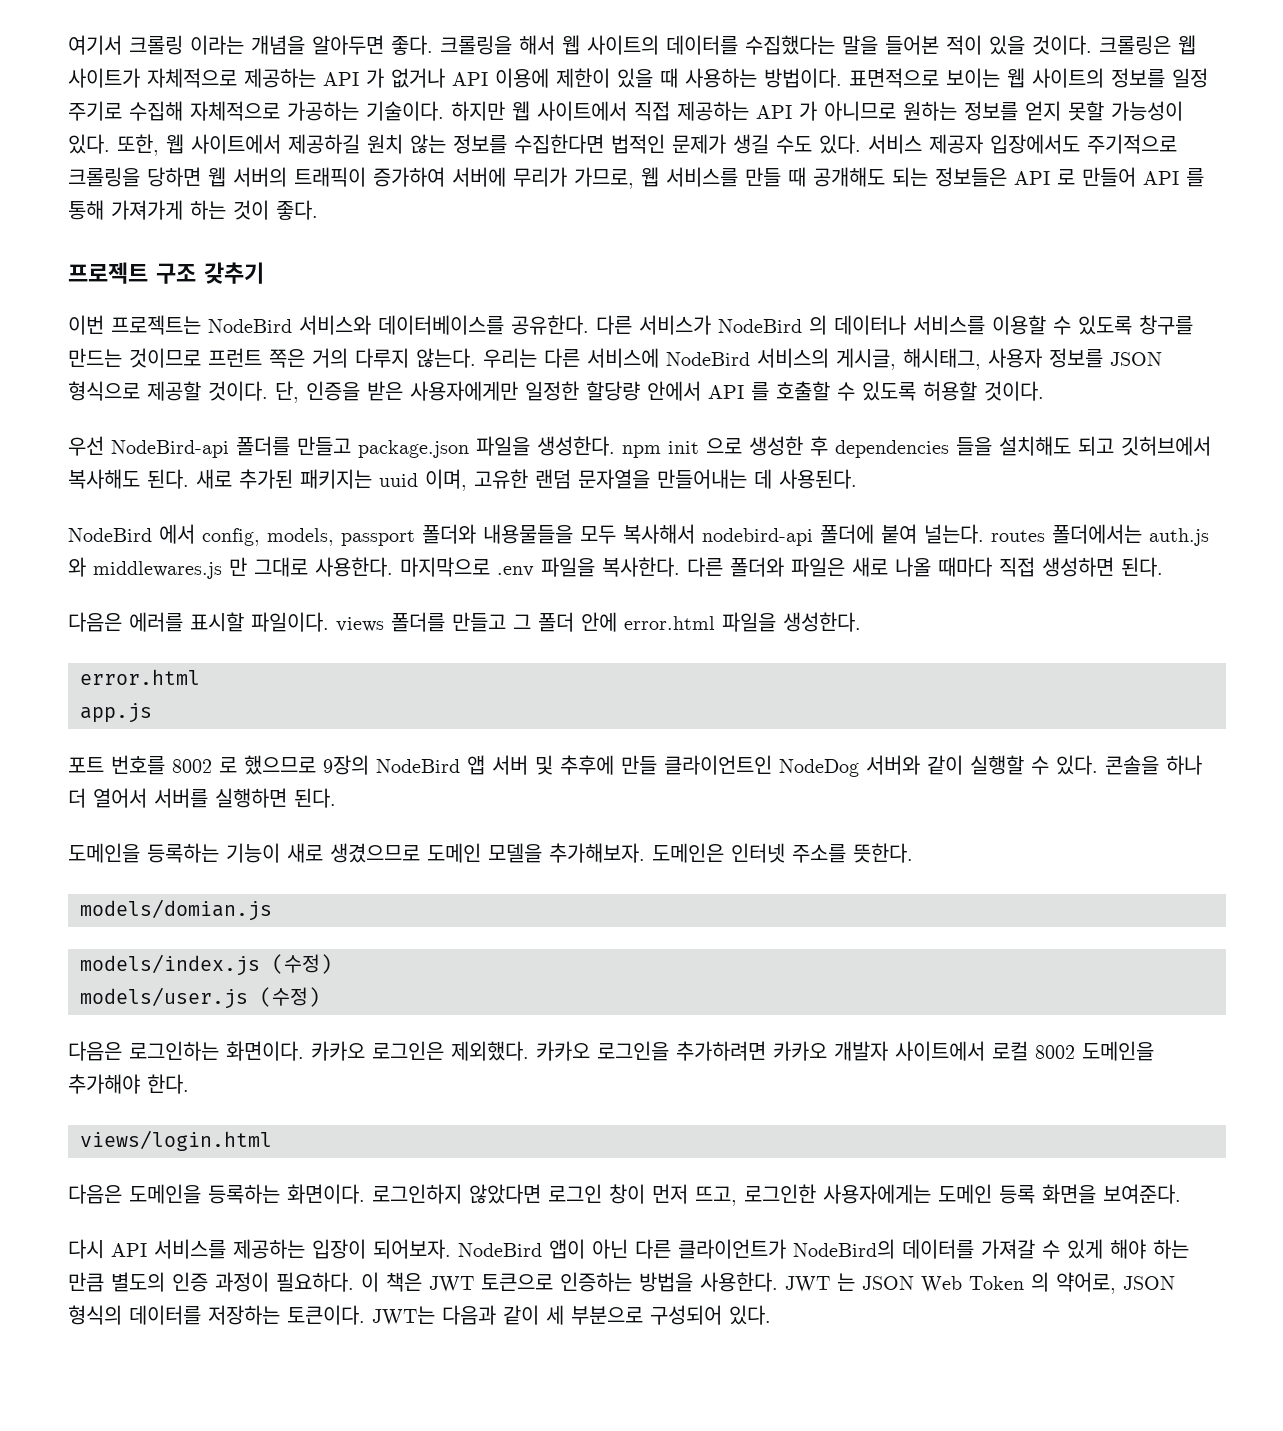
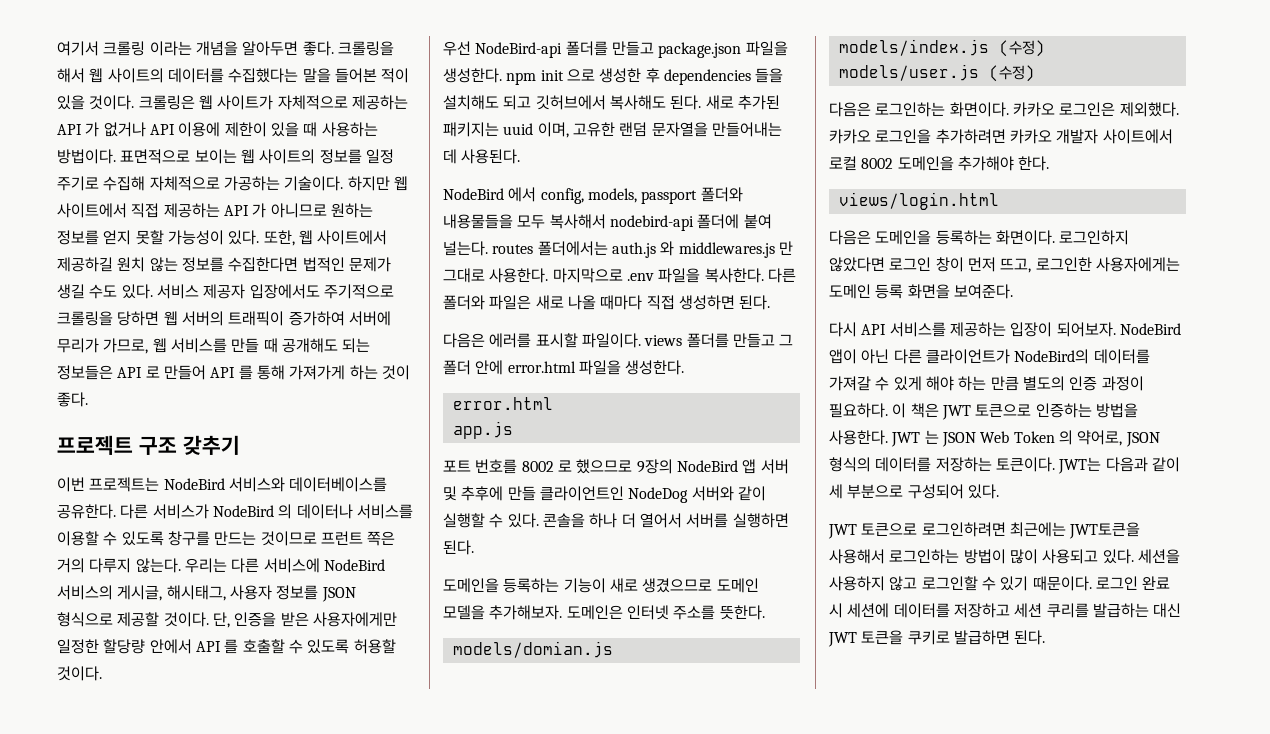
(771, 1315) none -> [828,522,1141,539] [829,549,1180,564] [829,576,1171,591] [829,603,1182,618] [828,630,1046,647] // JWT 토큰으로 로그인하려면 최근에는 JWT토큰을 사용해서 로그인하는 방법이 많이 사용되고 있다. 세션을 사용하지 않고 로그인할 수 있기 때문이다. 로그인 완료 시 세션에 데이터를 저장하고 세션 쿠리를 발급하는 대신 JWT 토큰을 쿠키로 발급하면 된다.

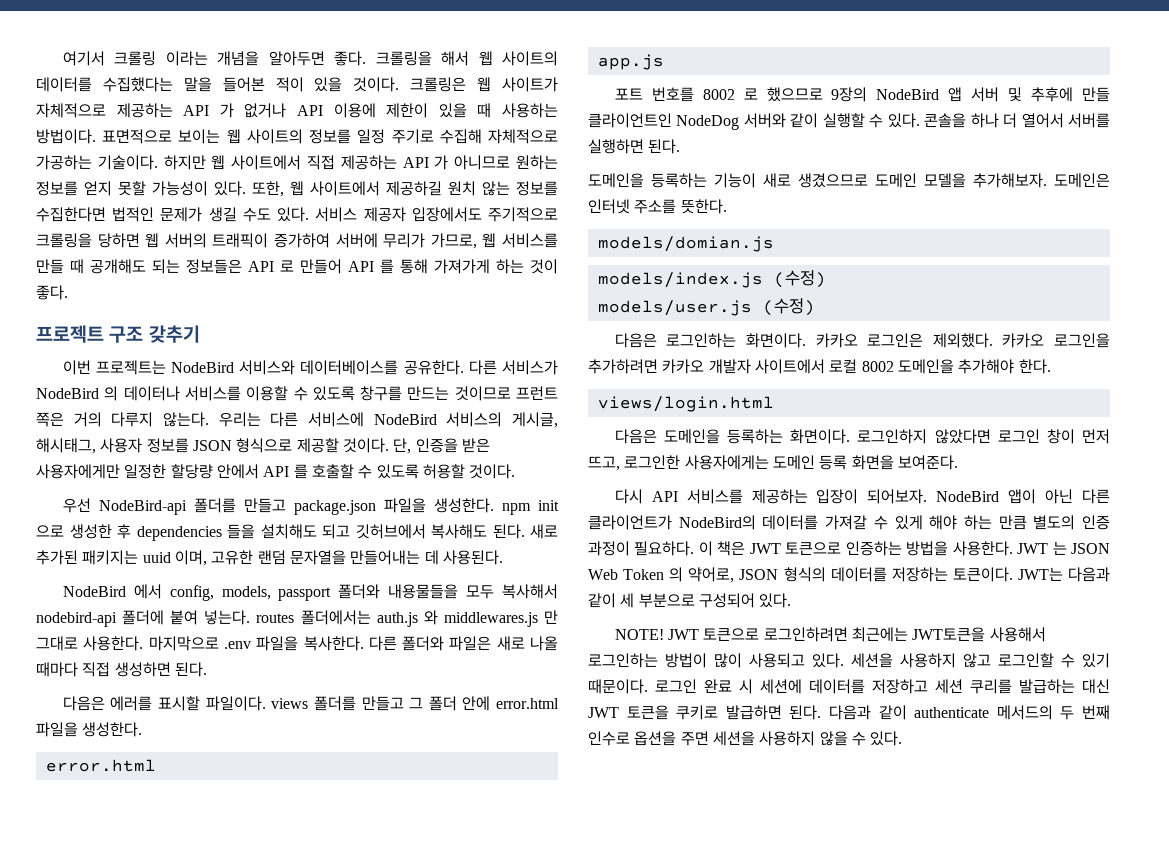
[443,241,488,256] 널는다. -> [204,610,251,625] 넣는다.
(999, 491) none -> [614,629,664,640] NOTE!
(1046, 637) none -> [829,705,1110,720] [588,731,903,746] 다음과 같이 authenticate 메서드의 두 번째 인수로 옵션을 주면 세션을 사용하지 않을 수 있다.

